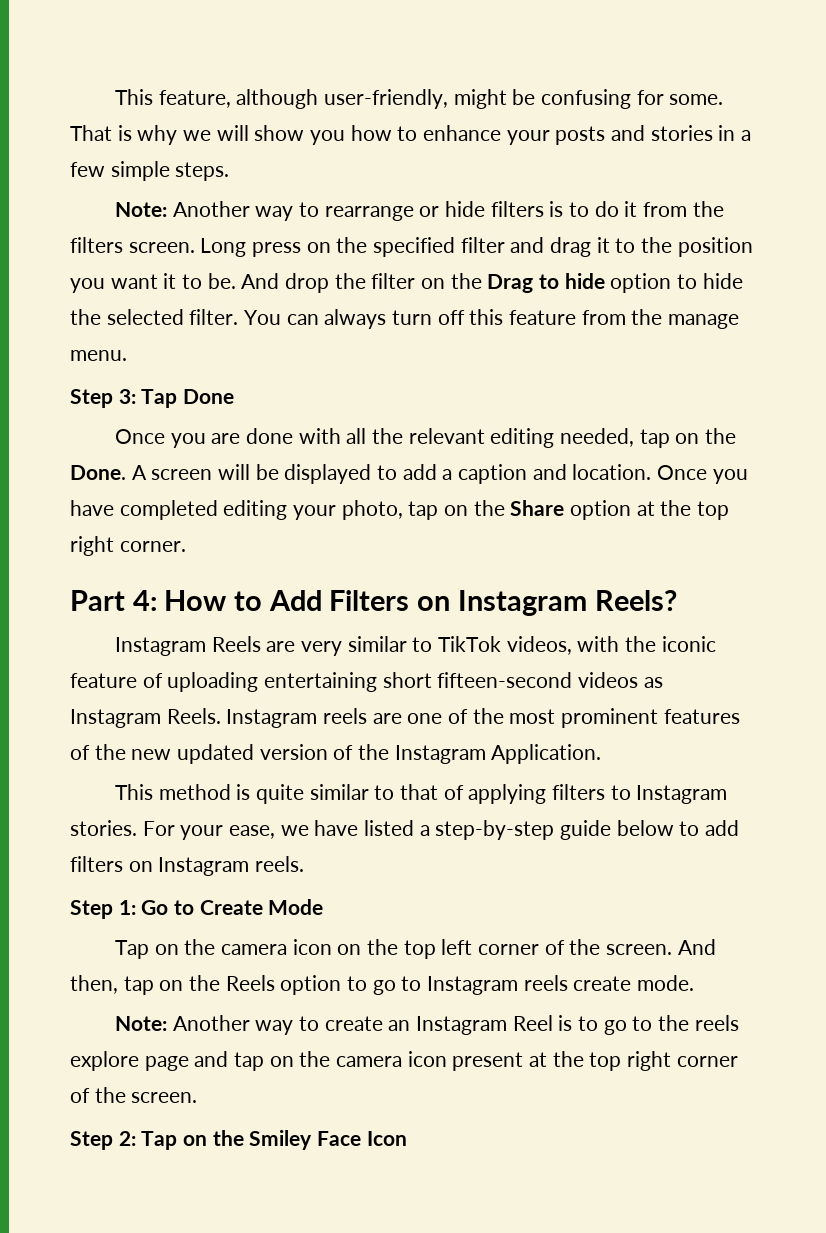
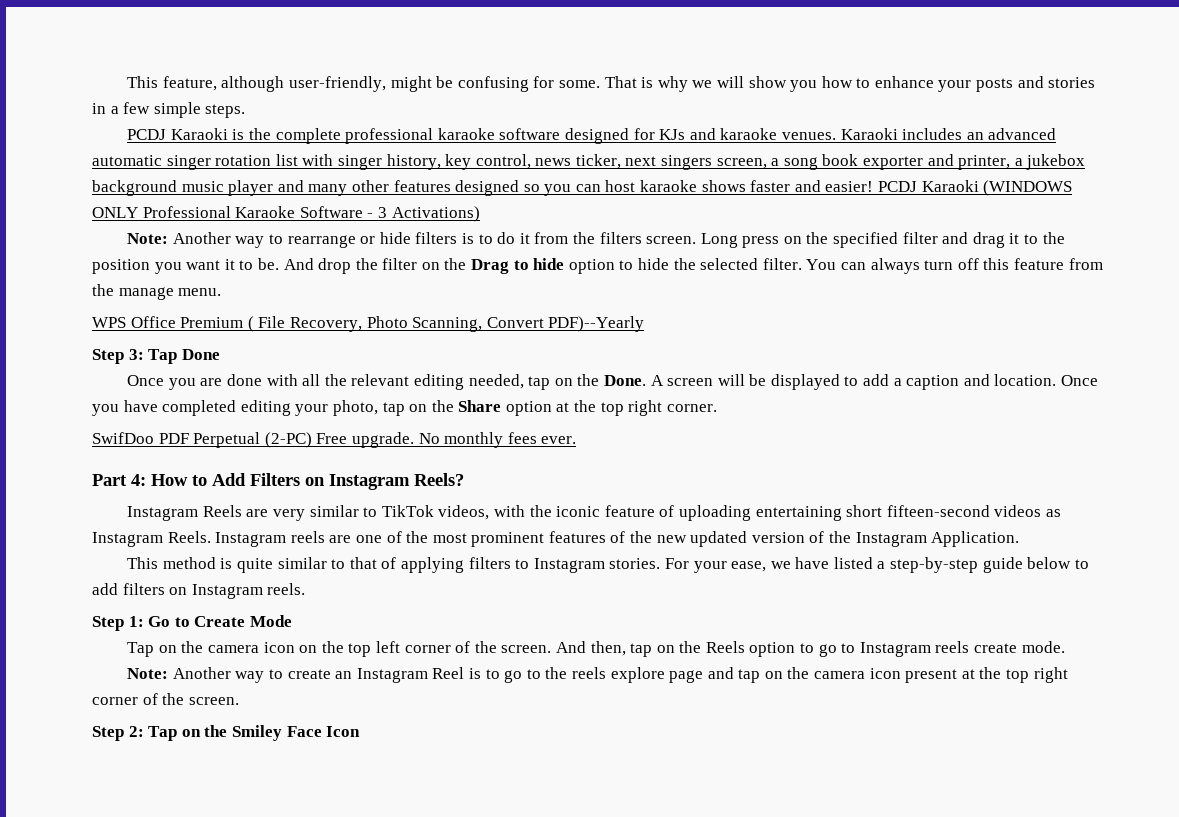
(230, 171) none -> [127,128,1057,144] [92,154,1086,170] [92,180,1073,196] [92,206,480,222] // PCDJ Karaoki is the complete professional karaoke software designed for KJs and karaoke venues. Karaoki includes an advanced automatic singer rotation list with singer history, key control, news ticker, next singers screen, a song book exporter and printer, a jukebox background music player and many other features designed so you can host karaoke shows faster and easier! PCDJ Karaoki (WINDOWS ONLY Professional Karaoke Software - 3 Activations)
(127, 355) none -> [92,316,645,332] // WPS Office Premium ( File Recovery, Photo Scanning, Convert PDF)--Yearly
(186, 546) none -> [92,432,577,448] // SwifDoo PDF Perpetual (2-PC) Free upgrade. No monthly fees ever.

